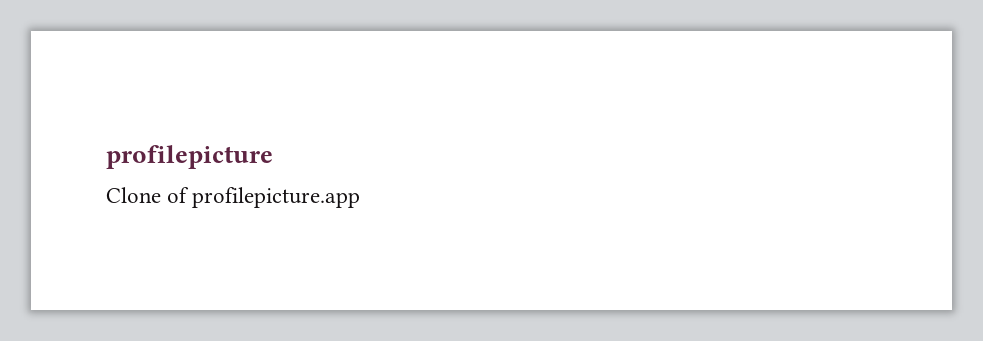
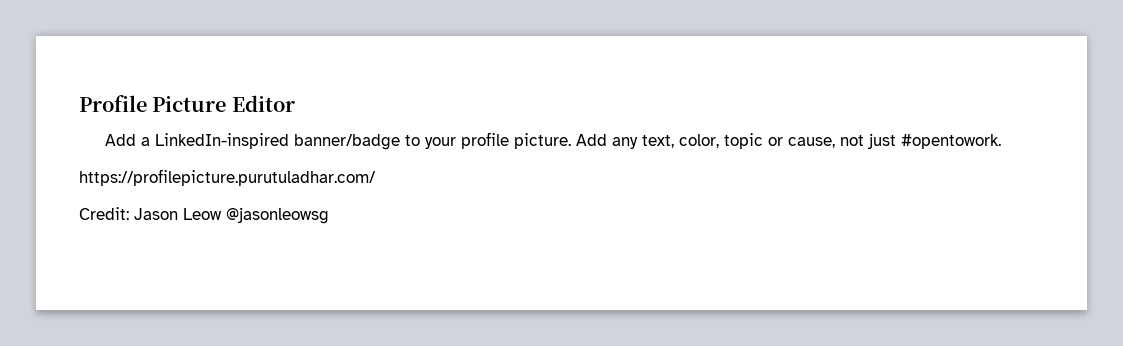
[106,145,273,169] [106,187,361,208] profilepicture // Clone of profilepicture.app -> [79,95,295,112] [104,132,1001,150] [79,169,376,186] [79,207,329,224] Profile Picture Editor // Add a LinkedIn-inspired banner/badge to your profile picture. Add any text, color, topic or cause, not just #opentowork. // https://profilepicture.purutuladhar.com/ // Credit: Jason Leow @jasonleowsg

